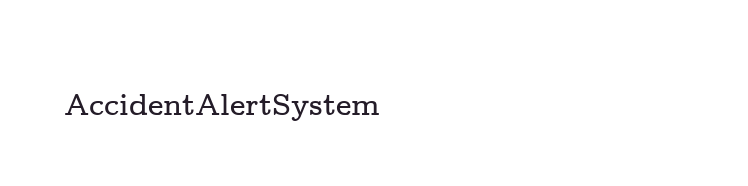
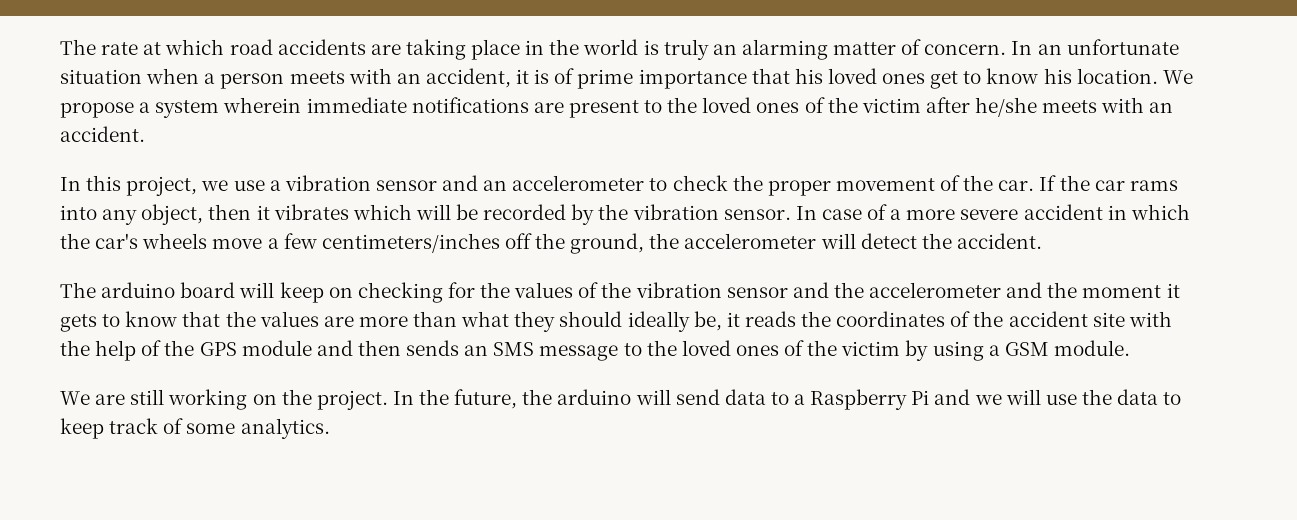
[64,94,380,121] AccidentAlertSystem -> [60,39,1179,60] [60,68,1193,89] [60,97,1174,118] [60,126,145,142] [60,175,1178,196] [60,204,1190,225] [60,233,1042,254] [60,282,1180,303] [60,311,1172,332] [60,340,1130,361] [60,389,1182,410] [60,418,330,439] The rate at which road accidents are taking place in the world is truly an alarming matter of concern. In an unfortunate situation when a person meets with an accident, it is of prime importance that his loved ones get to know his location. We propose a system wherein immediate notifications are present to the loved ones of the victim after he/she meets with an accident. // In this project, we use a vibration sensor and an accelerometer to check the proper movement of the car. If the car rams into any object, then it vibrates which will be recorded by the vibration sensor. In case of a more severe accident in which the car's wheels move a few centimeters/inches off the ground, the accelerometer will detect the accident. // The arduino board will keep on checking for the values of the vibration sensor and the accelerometer and the moment it gets to know that the values are more than what they should ideally be, it reads the coordinates of the accident site with the help of the GPS module and then sends an SMS message to the loved ones of the victim by using a GSM module. // We are still working on the project. In the future, the arduino will send data to a Raspberry Pi and we will use the data to keep track of some analytics.

